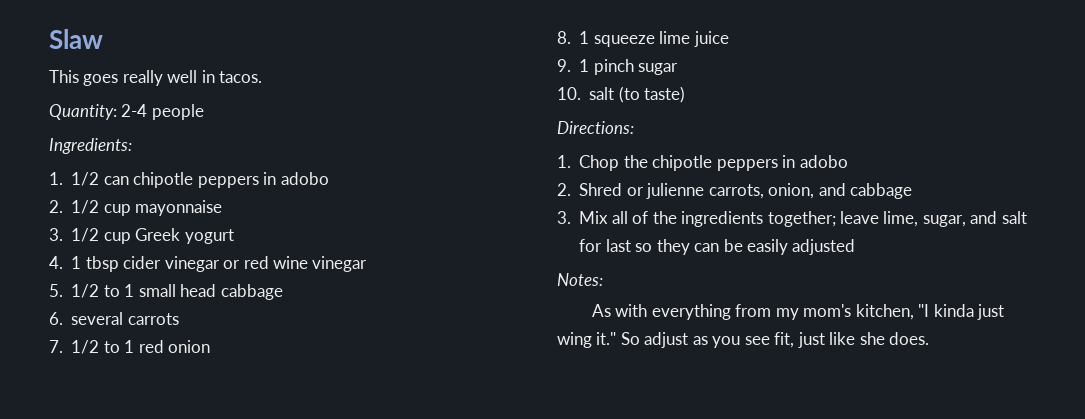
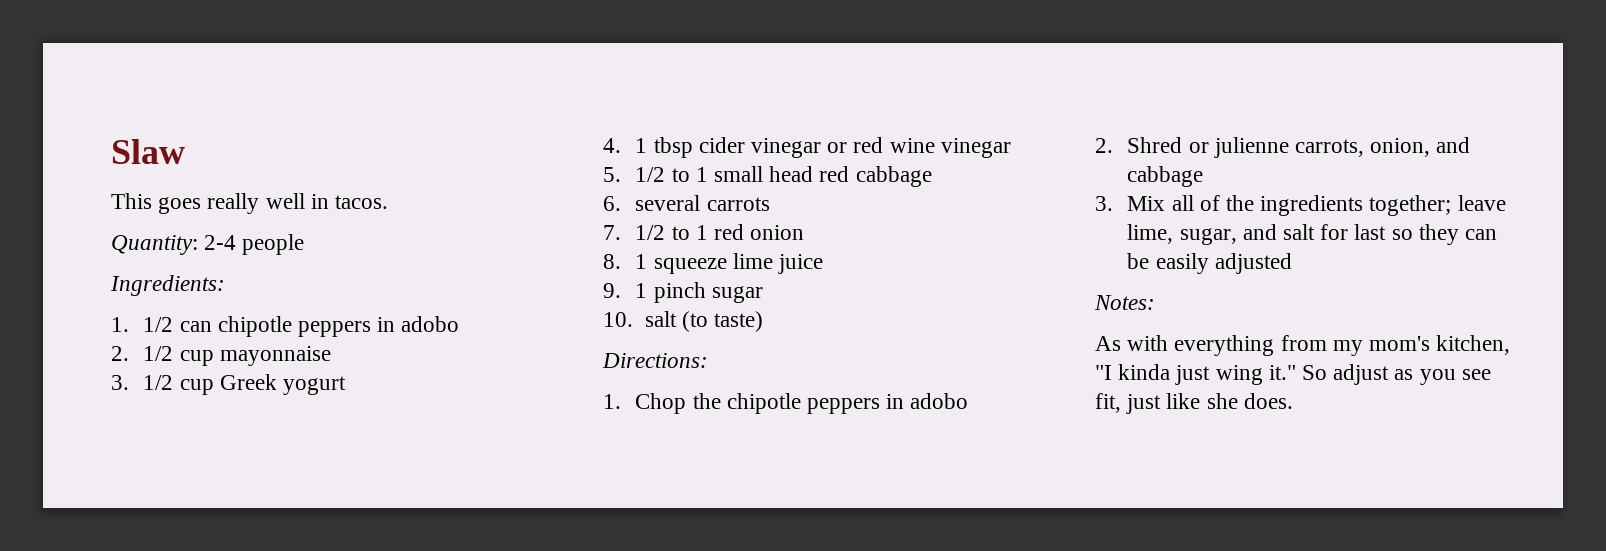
(217, 290) none -> [819,166,850,182] red

